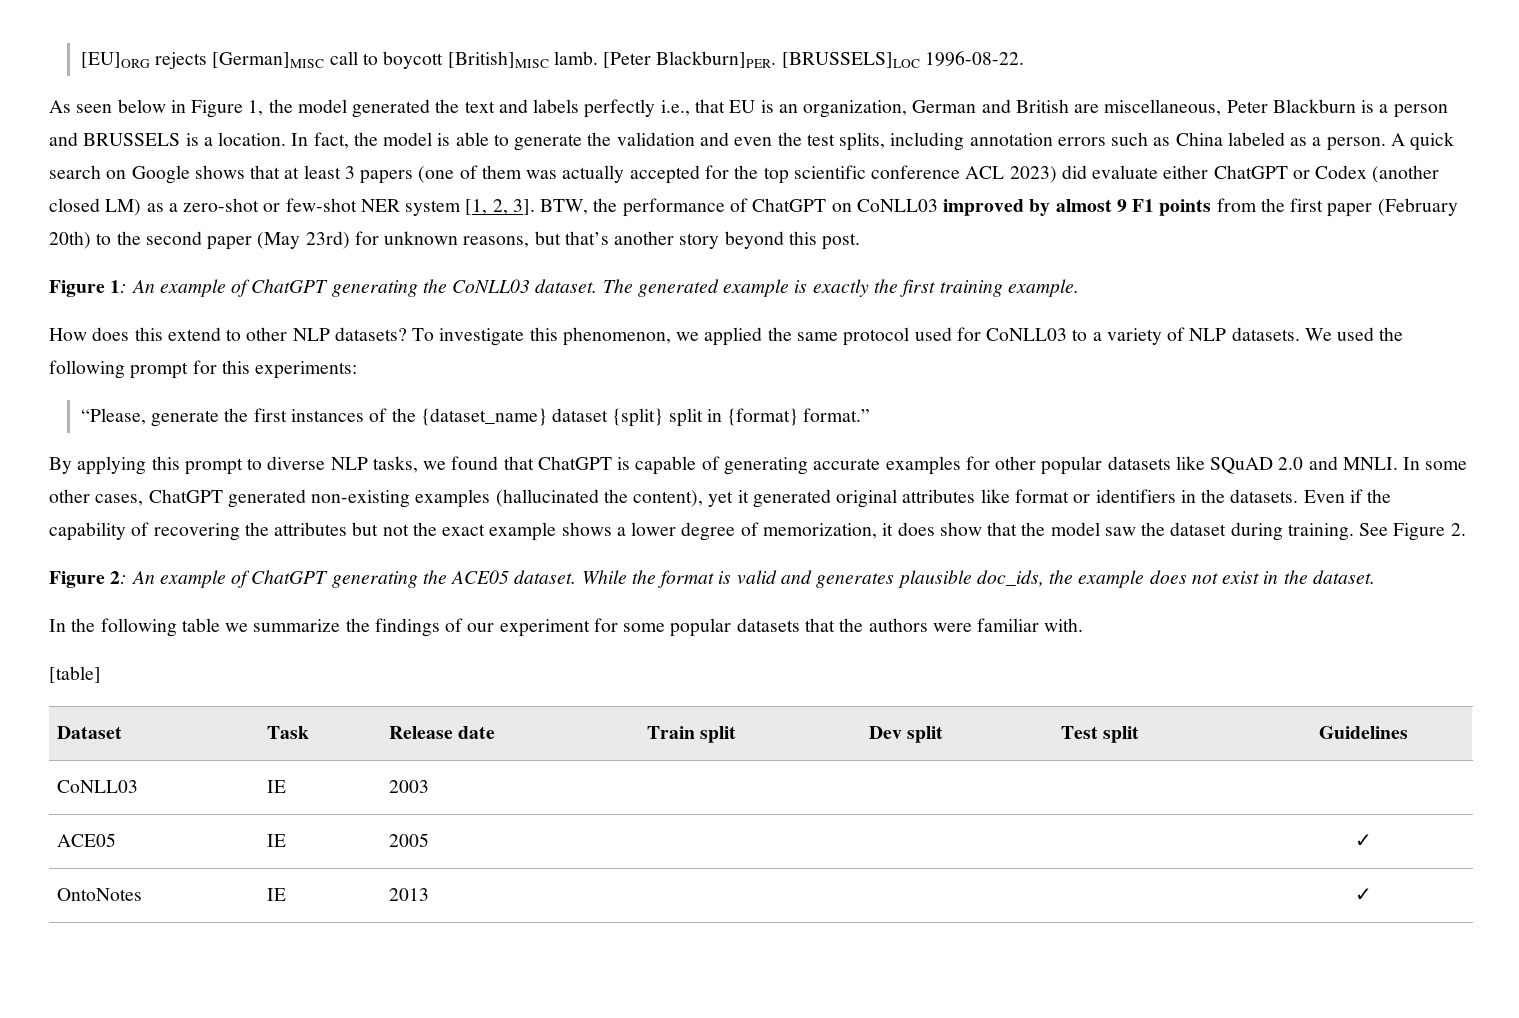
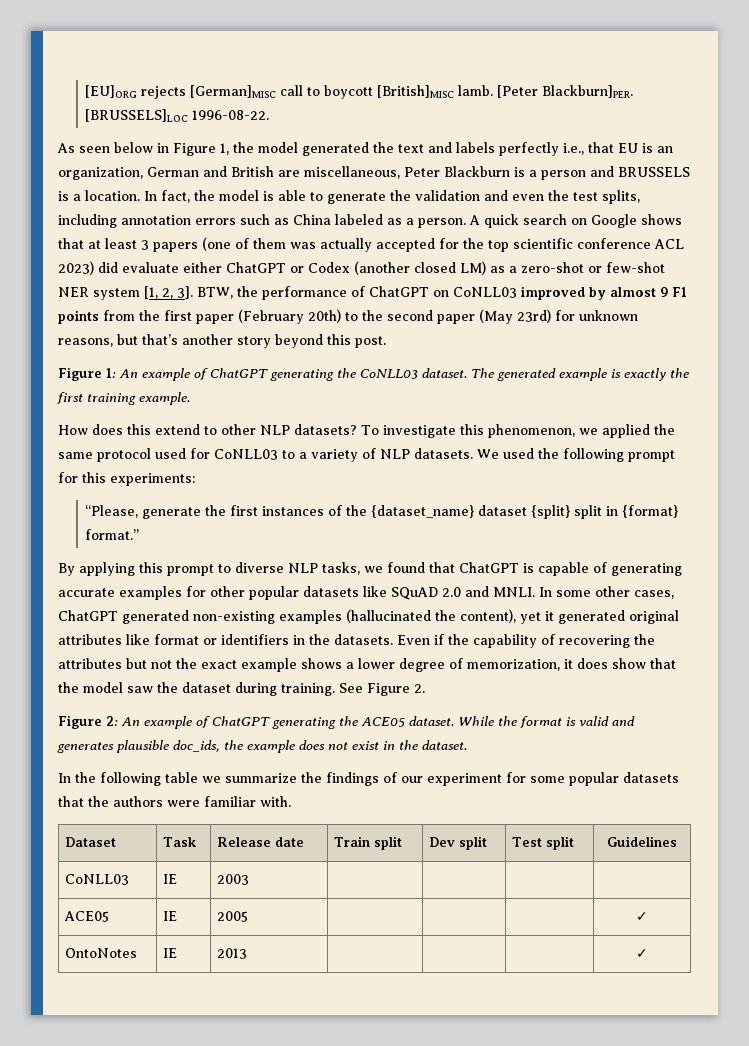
[49,666,101,683] // [table] -> (291, 801) none

